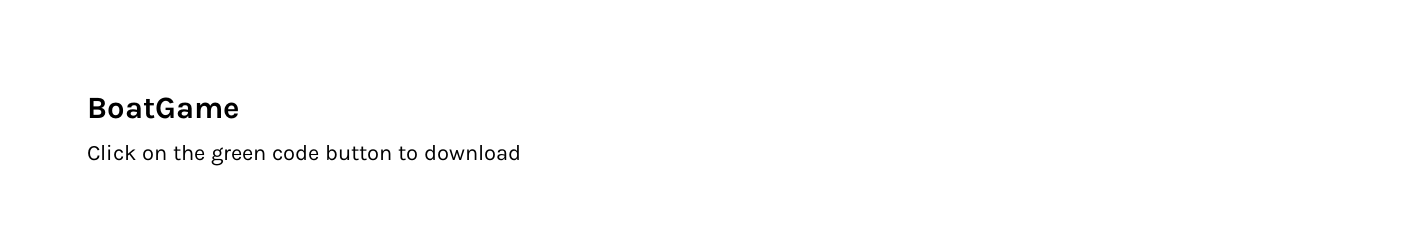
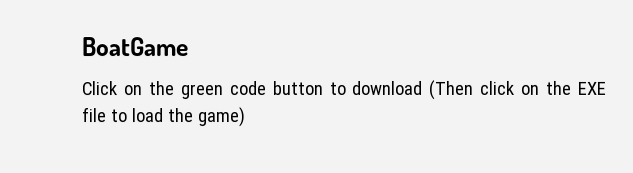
(521, 153) none -> [428,79,608,100] [82,107,246,128] (Then click on the EXE file to load the game)

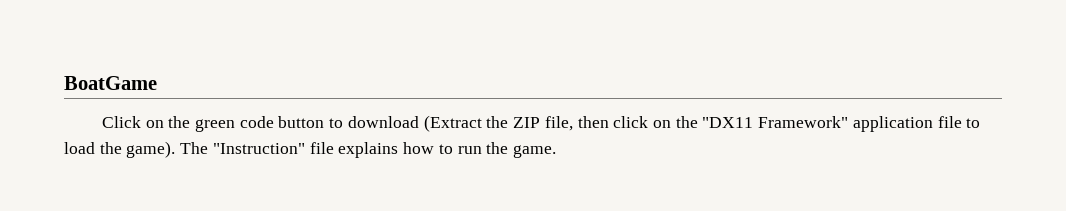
[428,79,608,100] [82,107,246,128] (Then click on the EXE file to load the game) -> [423,115,981,132] [64,141,556,158] (Extract the ZIP file, then click on the "DX11 Framework" application file to load the game). The "Instruction" file explains how to run the game.

